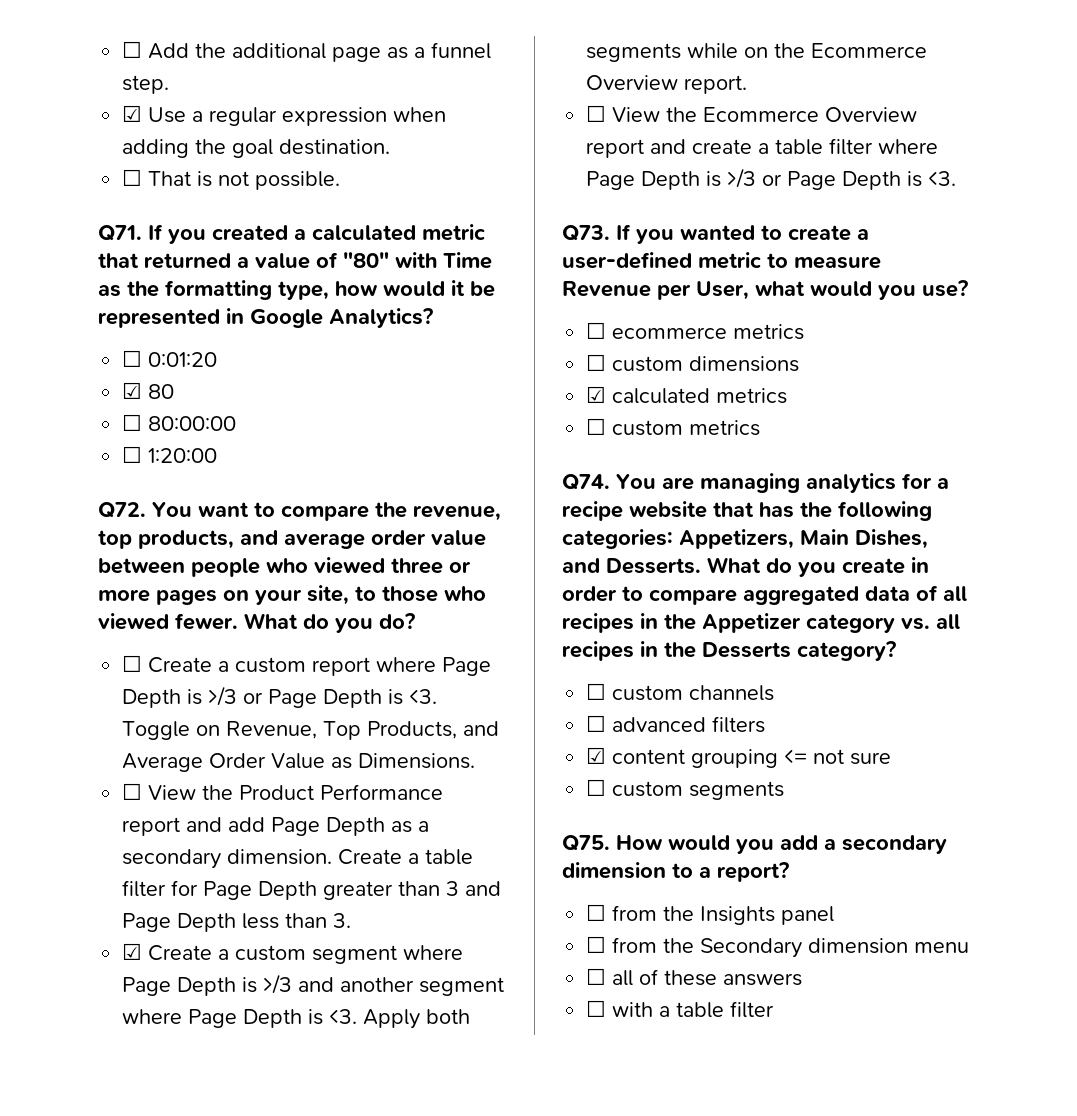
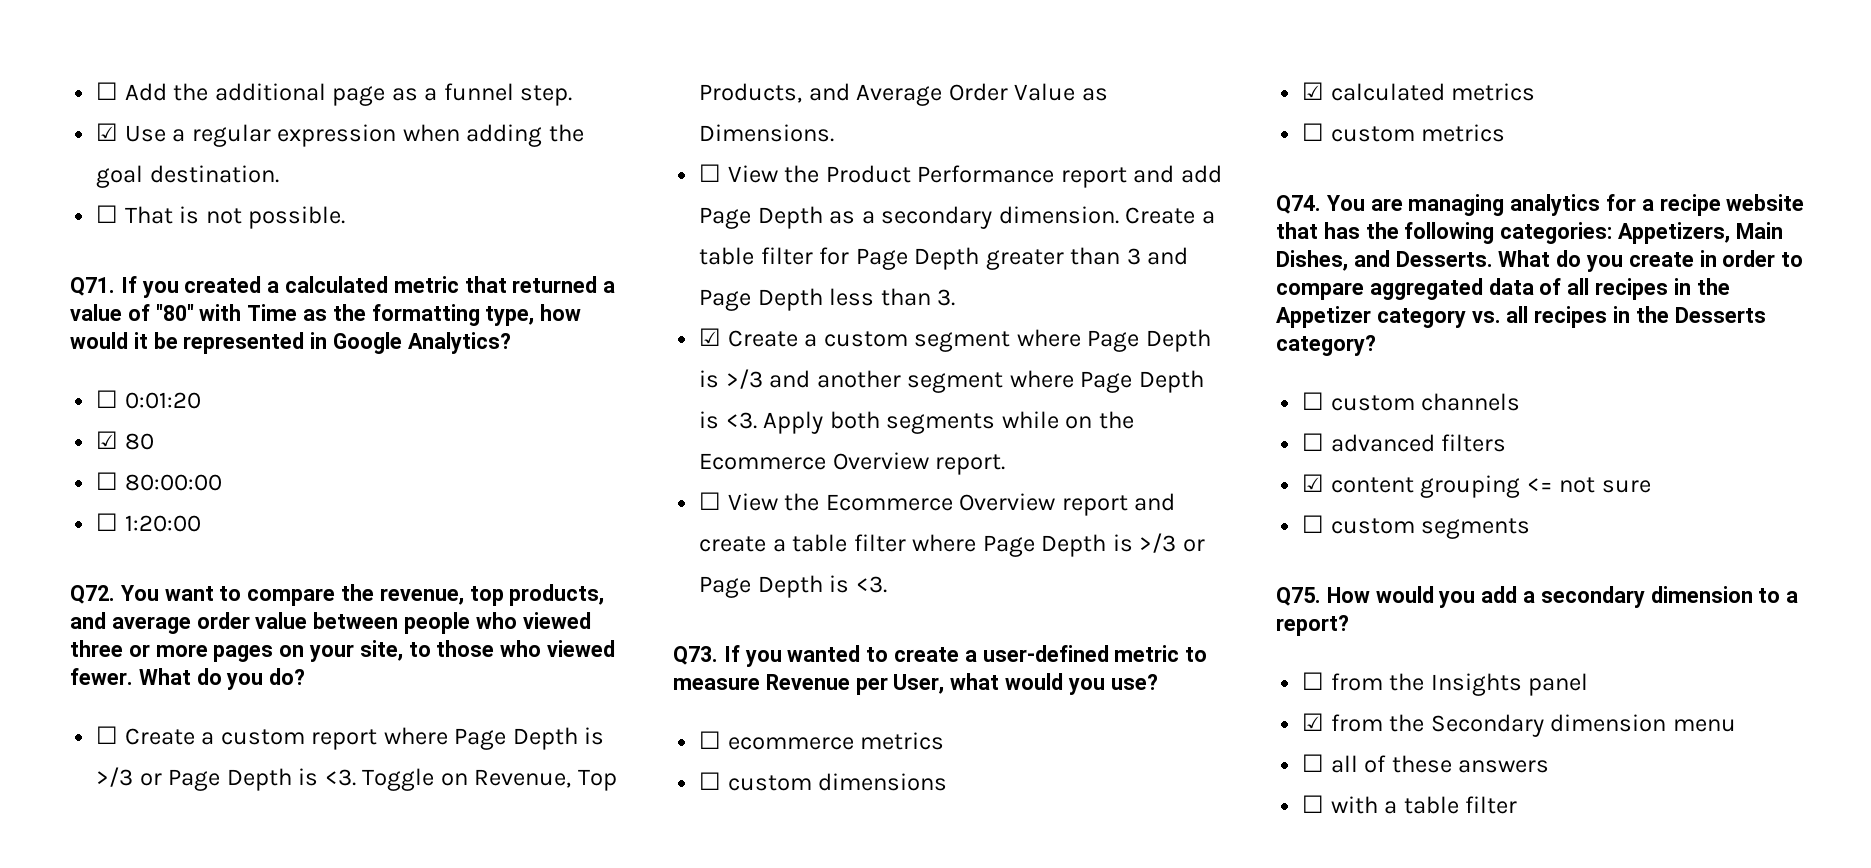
[586,936,607,953] ☐ -> [1302,713,1325,731] ☑

